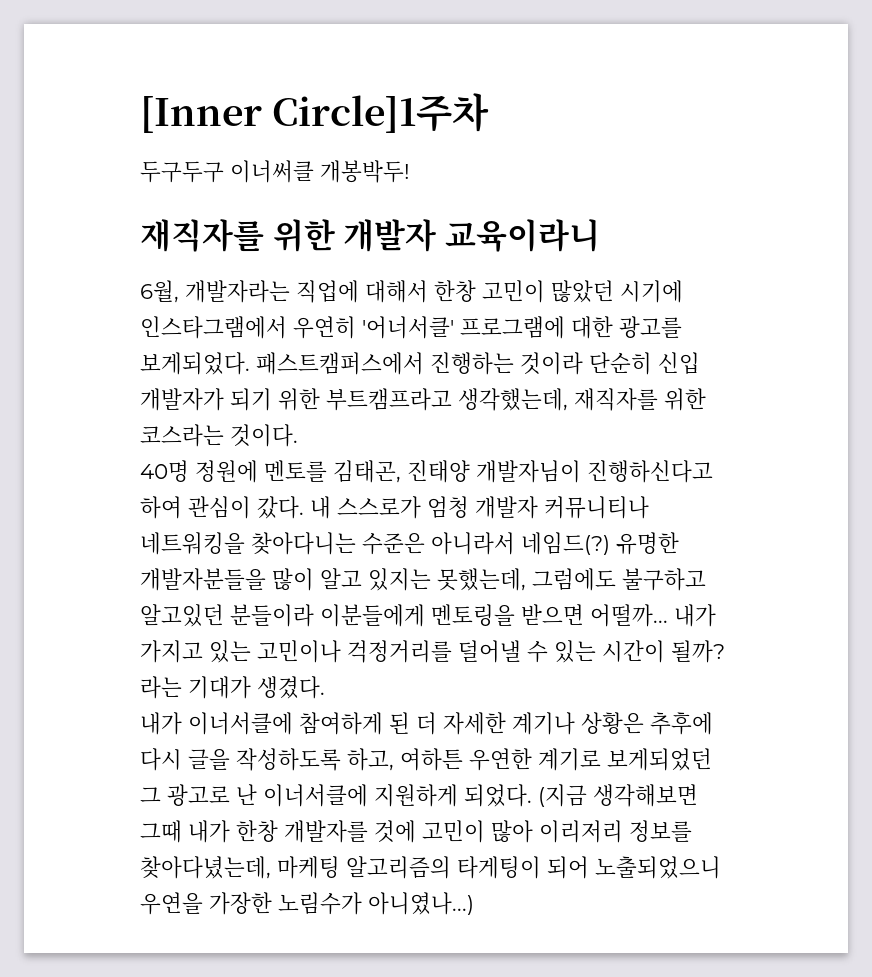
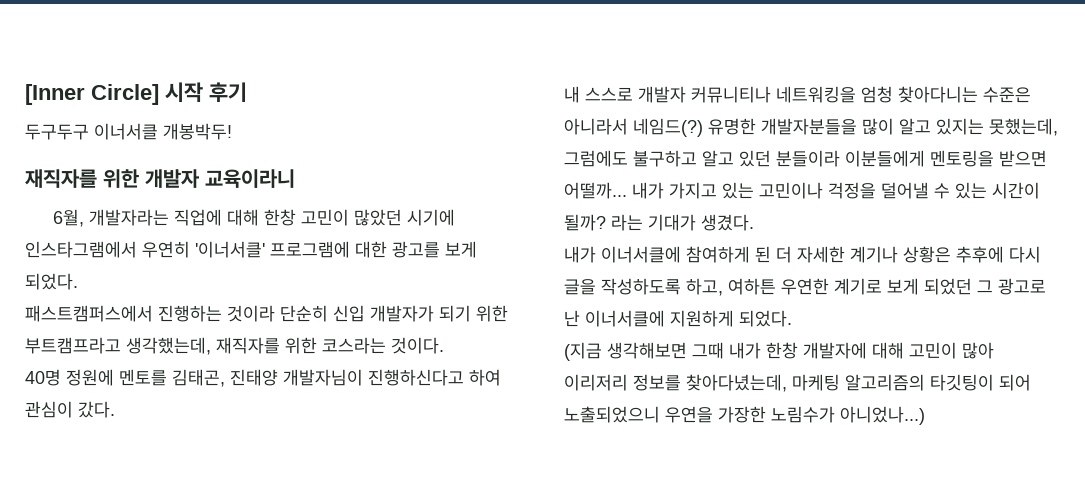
[272,93,490,133] Circle]1주차 -> [91,82,247,105] Circle] 시작 후기
[230,160,314,183] 이너써클 -> [94,123,158,140] 이너서클
[365,280,428,303] 대해서 -> [226,209,259,226] 대해
[362,316,454,339] '어너서클' -> [195,241,265,258] '이너서클'
[140,352,250,375] 보게되었다. -> [445,241,477,258] [25,273,78,290] 보게 되었다. //
[310,496,469,519] 내 스스로가 엄청 -> [564,86,633,103] // 내 스스로
(245, 543) none -> [861,86,893,103] 엄청
[140,604,224,627] 알고있던 -> [702,150,771,167] 알고 있던
[347,640,452,663] 걱정거리를 -> [828,182,876,199] 걱정을
[607,748,712,771] 보게되었던 -> [887,278,972,295] 보게 되었던
(532, 795) none -> (792, 318) //
[284,820,416,843] 개발자를 것에 -> [803,342,904,359] 개발자에 대해
[457,856,541,879] 타게팅이 -> [930,374,994,391] 타깃팅이
[368,892,474,915] 아니였나...) -> [840,406,925,425] 아니었나...)

